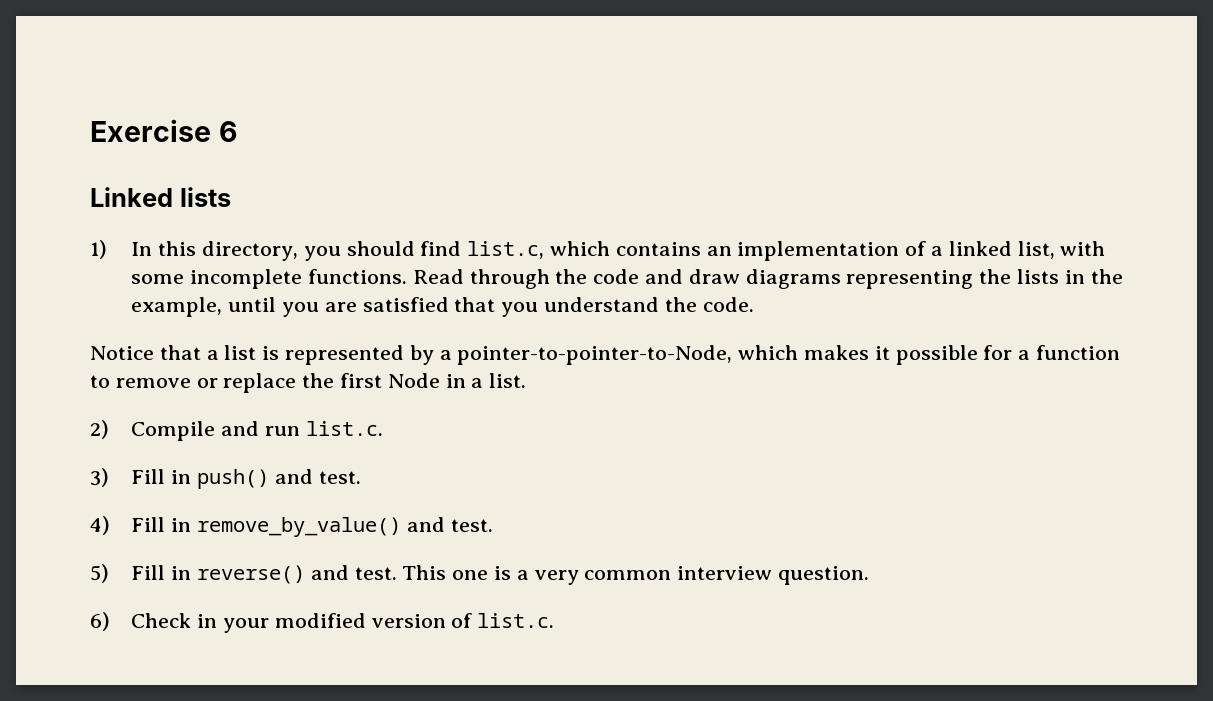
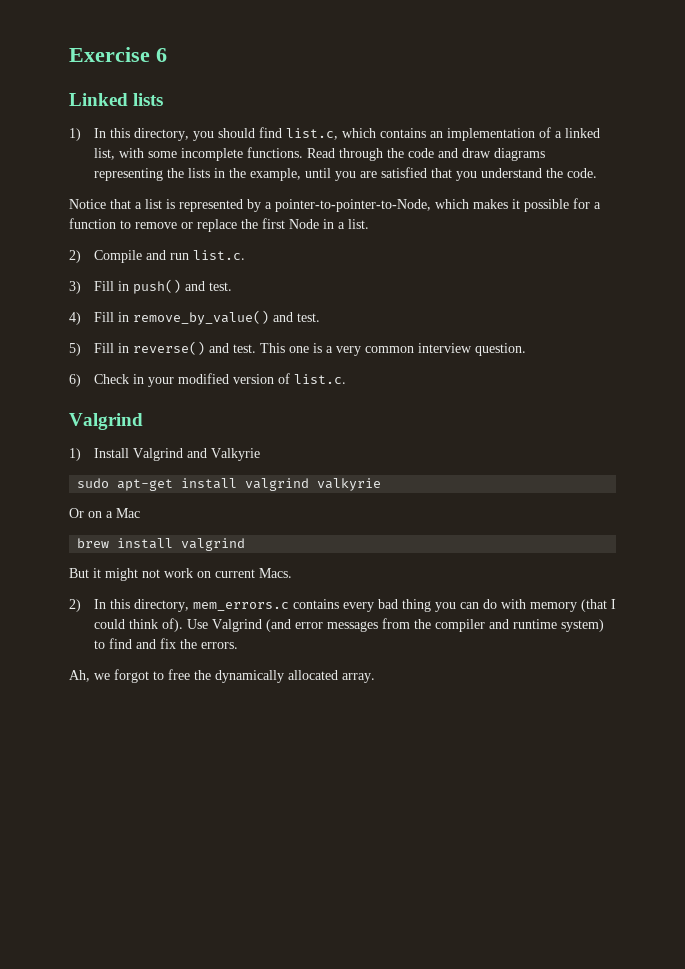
(555, 620) none -> [69,413,143,430] [69,448,260,461] [77,478,382,491] [69,508,140,518] [77,538,246,551] [69,568,292,581] [69,599,616,612] [93,618,604,632] [93,638,238,649] [69,669,375,683] // Valgrind // 1) Install Valgrind and Valkyrie // sudo apt-get install valgrind valkyrie // Or on a Mac // brew install valgrind // But it might not work on current Macs. // 2) In this directory, mem_errors.c contains every bad thing you can do with memory (that I could think of). Use Valgrind (and error messages from the compiler and runtime system) to find and fix the errors. // Ah, we forgot to free the dynamically allocated array.

